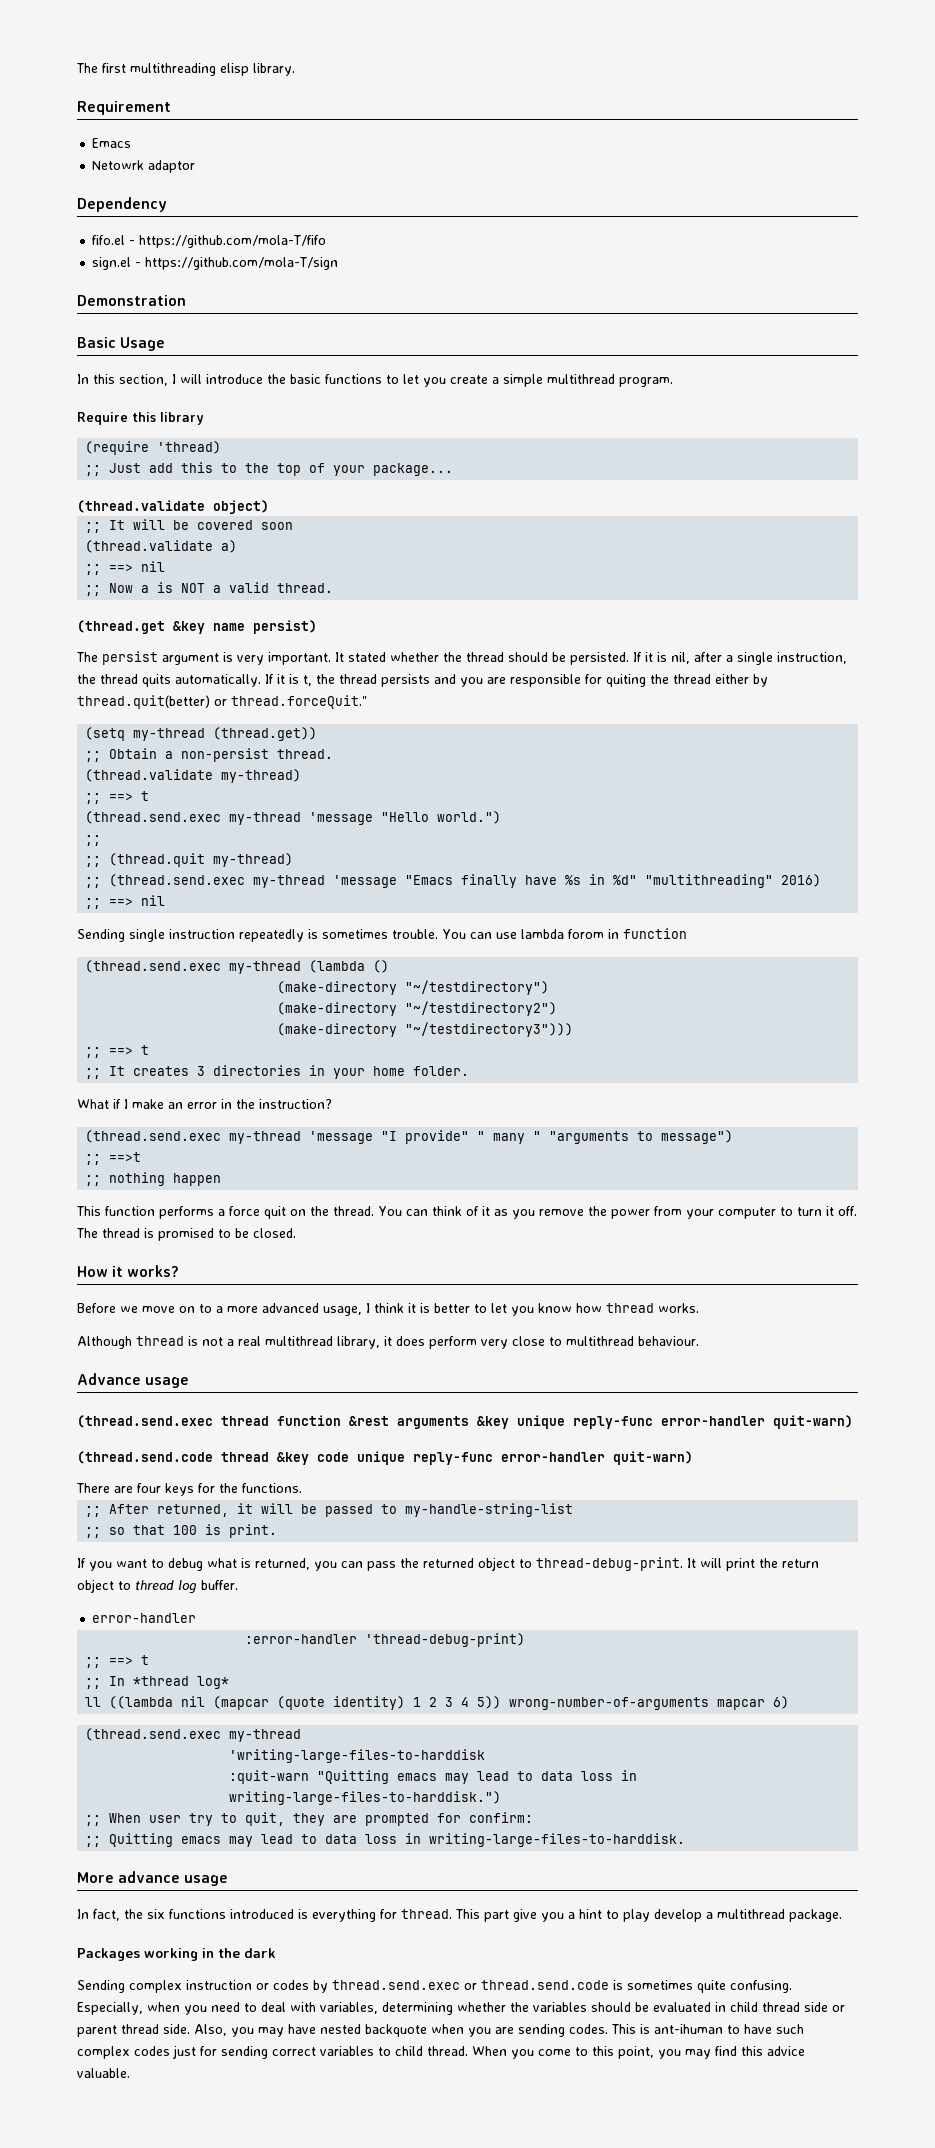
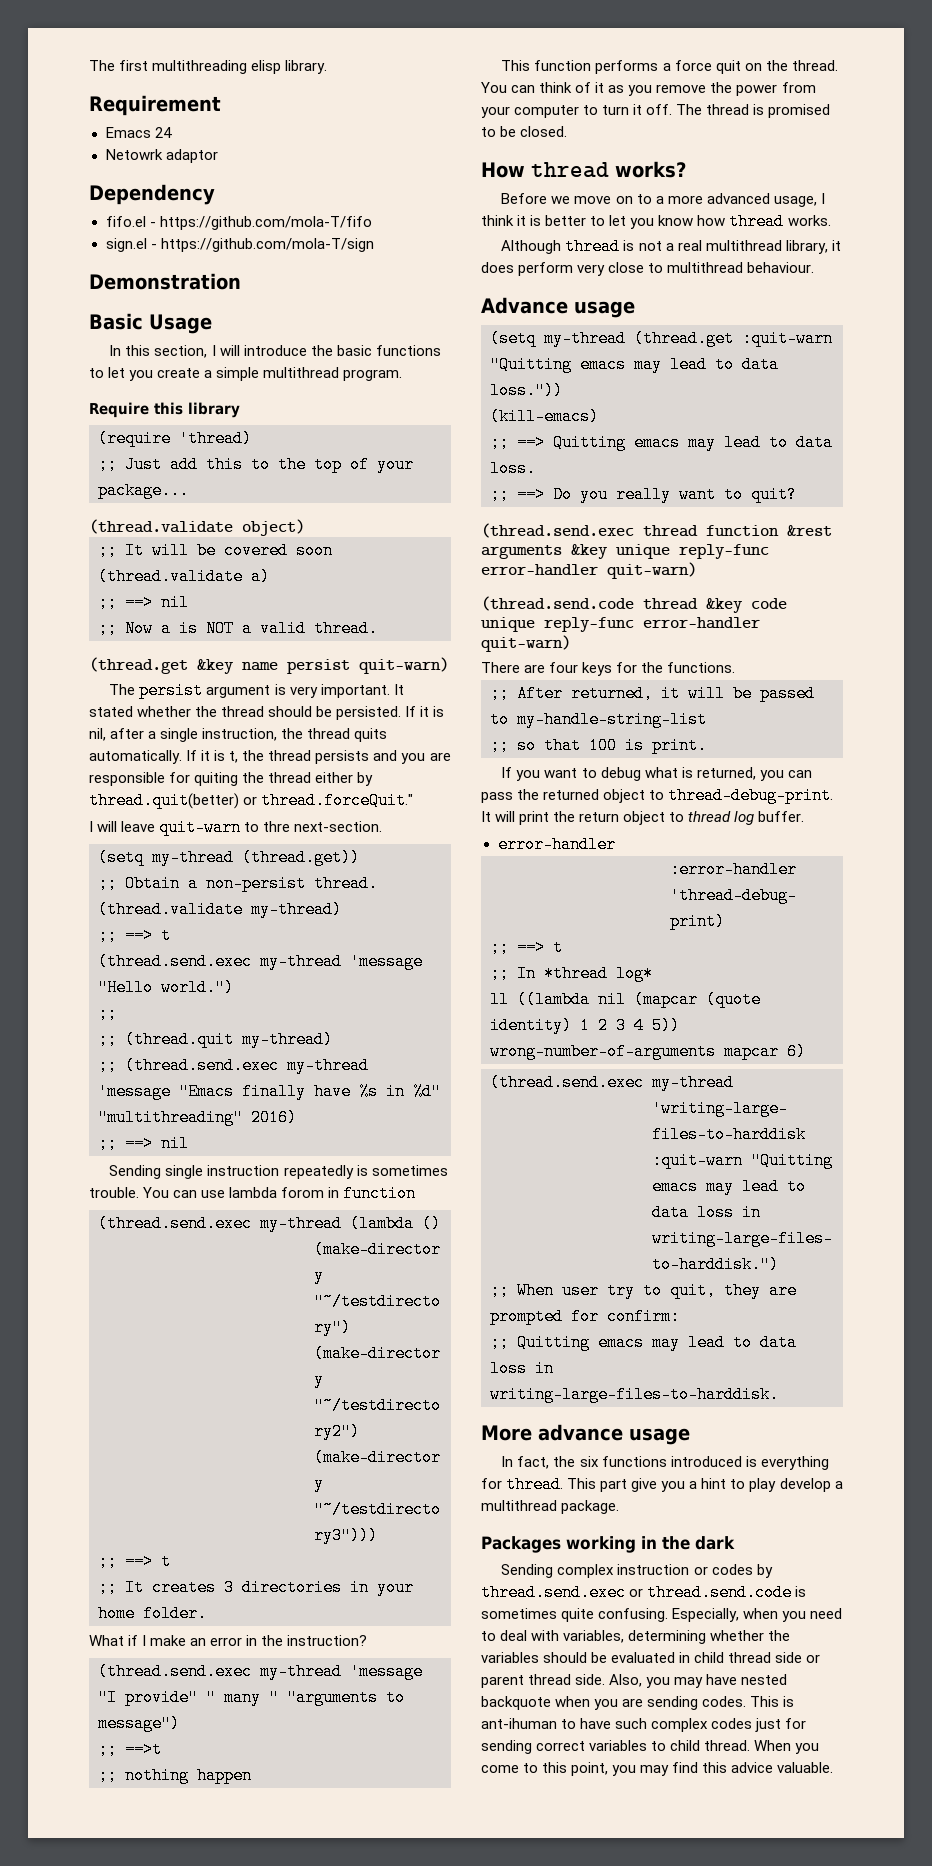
(132, 143) none -> [154,127,172,138] 24
[253,620,317,634] persist) -> [287,657,449,674] persist quit-warn)
(367, 702) none -> [89,819,383,836] // I will leave quit-warn to thre next-section.
[112,1266,124,1277] it -> [531,162,609,178] thread
(190, 1382) none -> [490,330,833,347] [490,356,779,373] [490,382,563,399] [490,408,599,425] [490,434,833,451] [490,460,536,477] [490,486,797,503] // (setq my-thread (thread.get :quit-warn "Quitting emacs may lead to data loss.")) // (kill-emacs) // ;; ==> Quitting emacs may lead to data loss. // ;; ==> Do you really want to quit?

